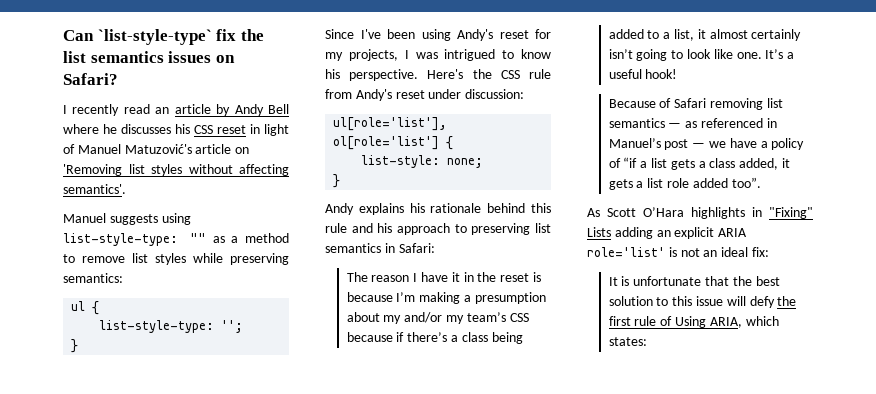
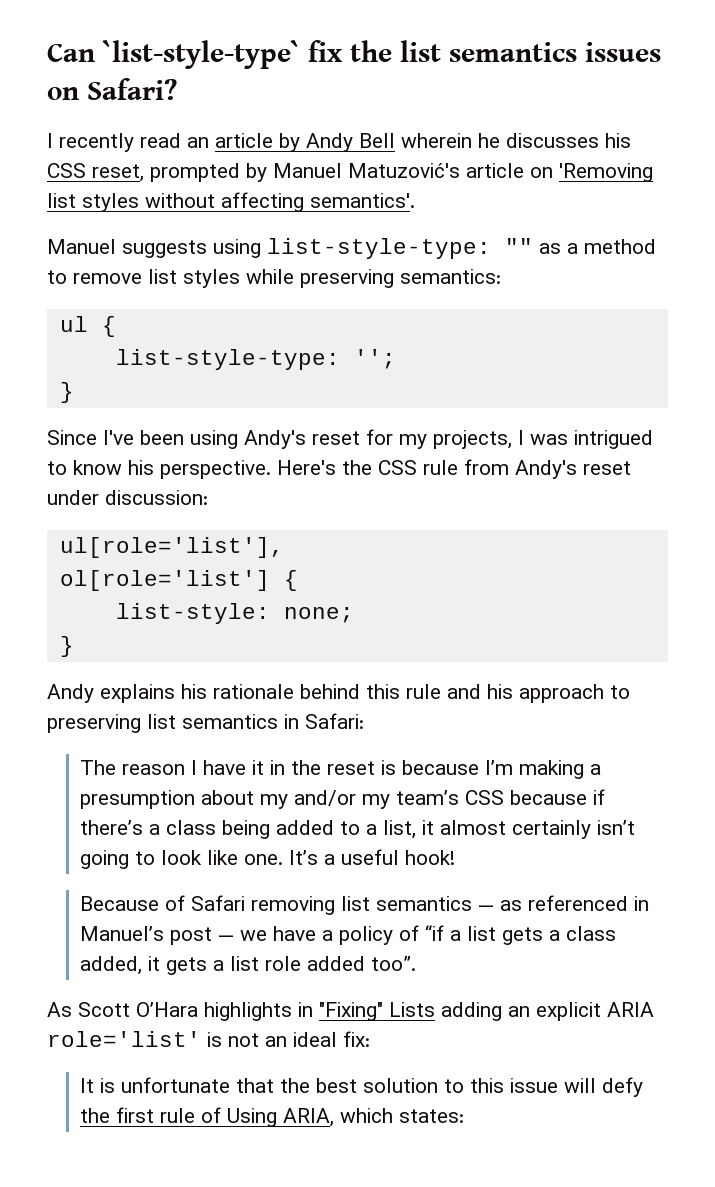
[63,124,99,134] where -> [401,133,472,148] wherein
[217,124,289,136] [63,144,75,154] reset in light of -> [92,163,267,182] reset, prompted by

